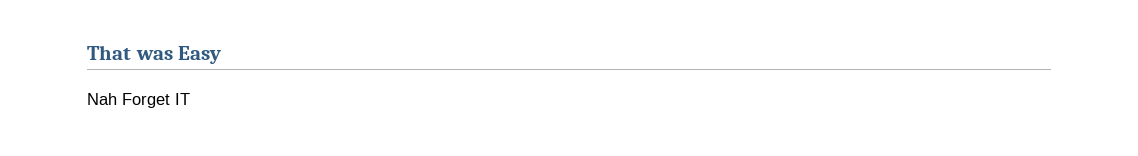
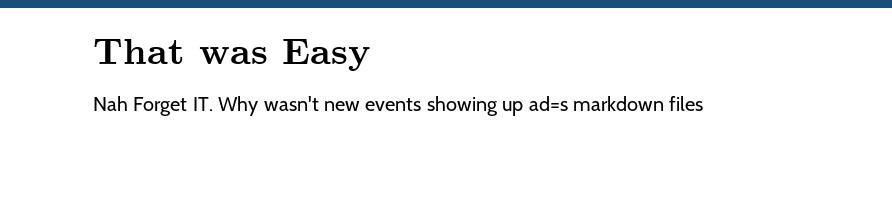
[175,93,190,105] IT -> [192,96,704,116] IT. Why wasn't new events showing up ad=s markdown files

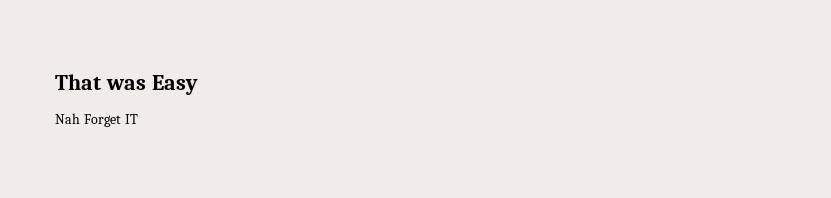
[192,96,704,116] IT. Why wasn't new events showing up ad=s markdown files -> [124,114,138,124] IT

